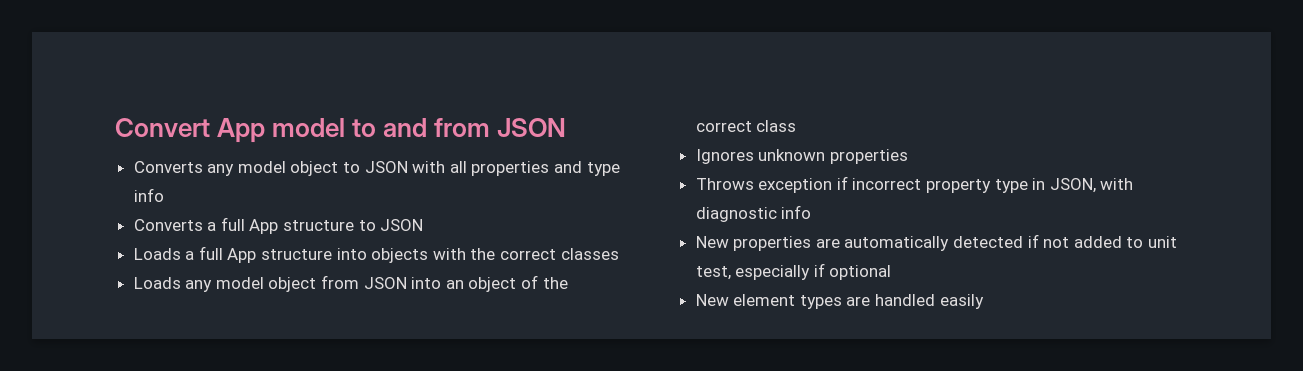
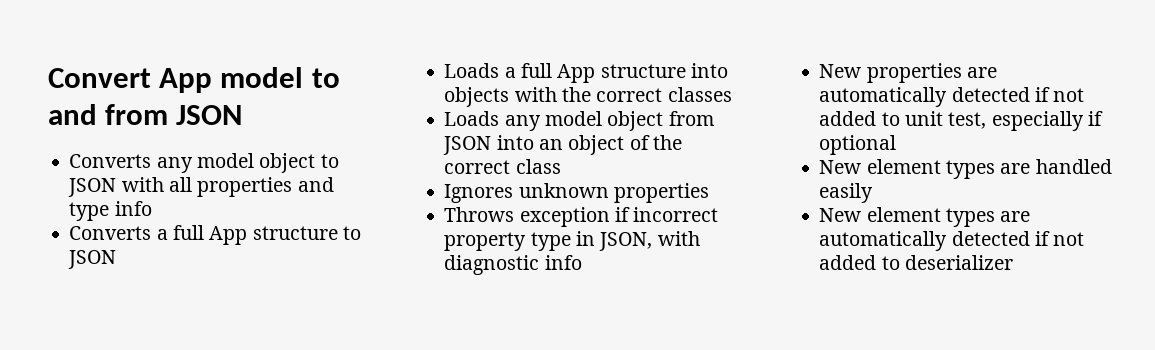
(984, 301) none -> [819,207,1031,227] [819,231,1085,251] [819,255,1013,270] // New element types are automatically detected if not added to deserializer

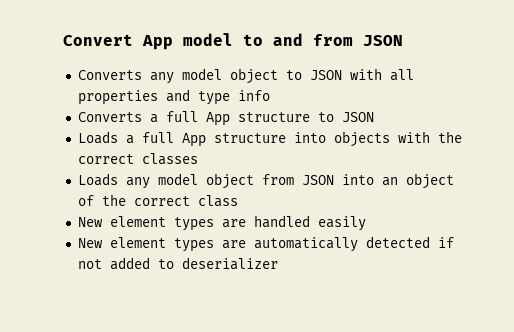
[444,183,709,203] [444,207,719,227] [444,231,700,251] [444,255,582,275] [819,63,997,83] [819,87,1085,107] [819,111,1103,131] [819,135,897,155] // Ignores unknown properties // Throws exception if incorrect property type in JSON, with diagnostic info // New properties are automatically detected if not added to unit test, especially if optional -> (238, 201) none

